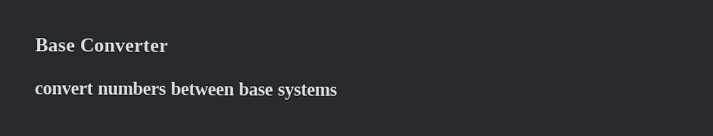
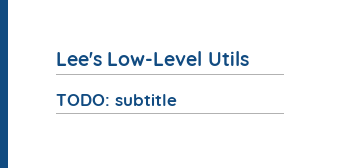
[35,38,170,52] [34,81,337,100] Base Converter // convert numbers between base systems -> [56,51,249,66] [56,94,177,106] Lee's Low-Level Utils // TODO: subtitle

